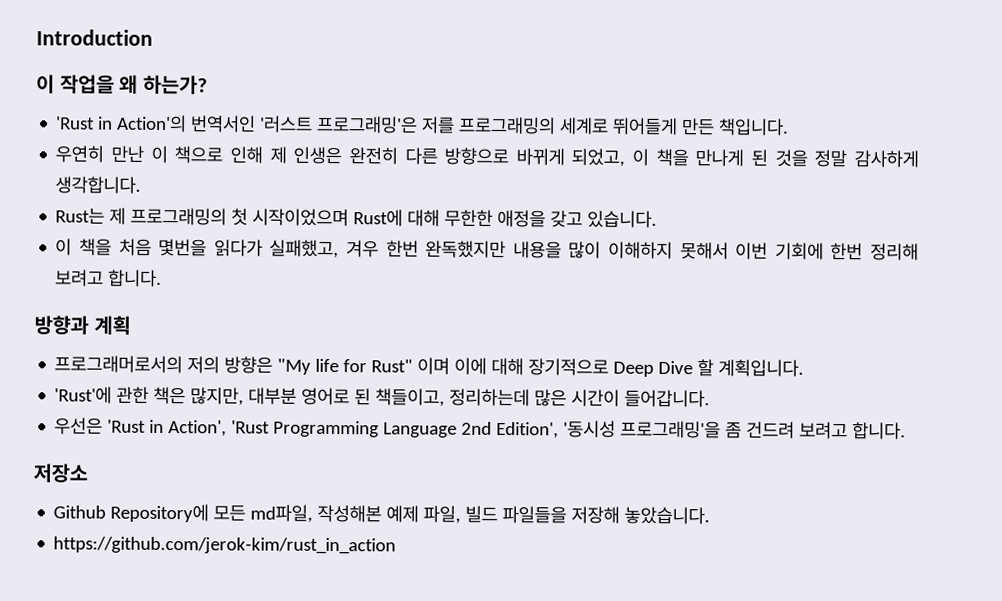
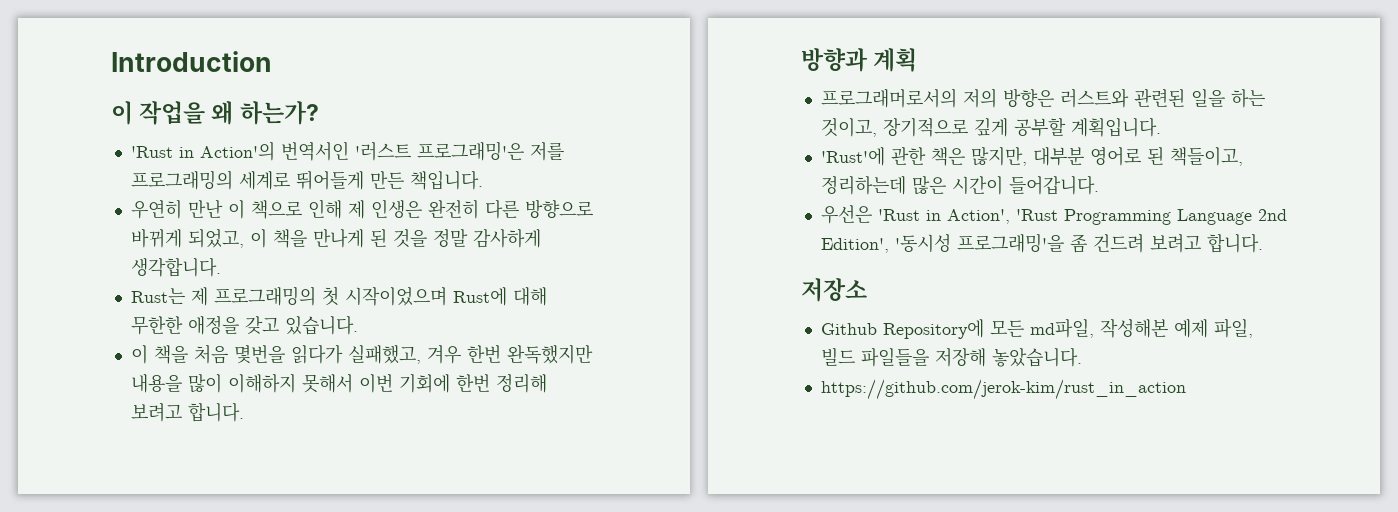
[277,357,715,377] "My life for Rust" 이며 이에 대해 장기적으로 Deep Dive 할 -> [1059,88,1265,108] [820,117,1066,137] 러스트와 관련된 일을 하는 것이고, 장기적으로 깊게 공부할

